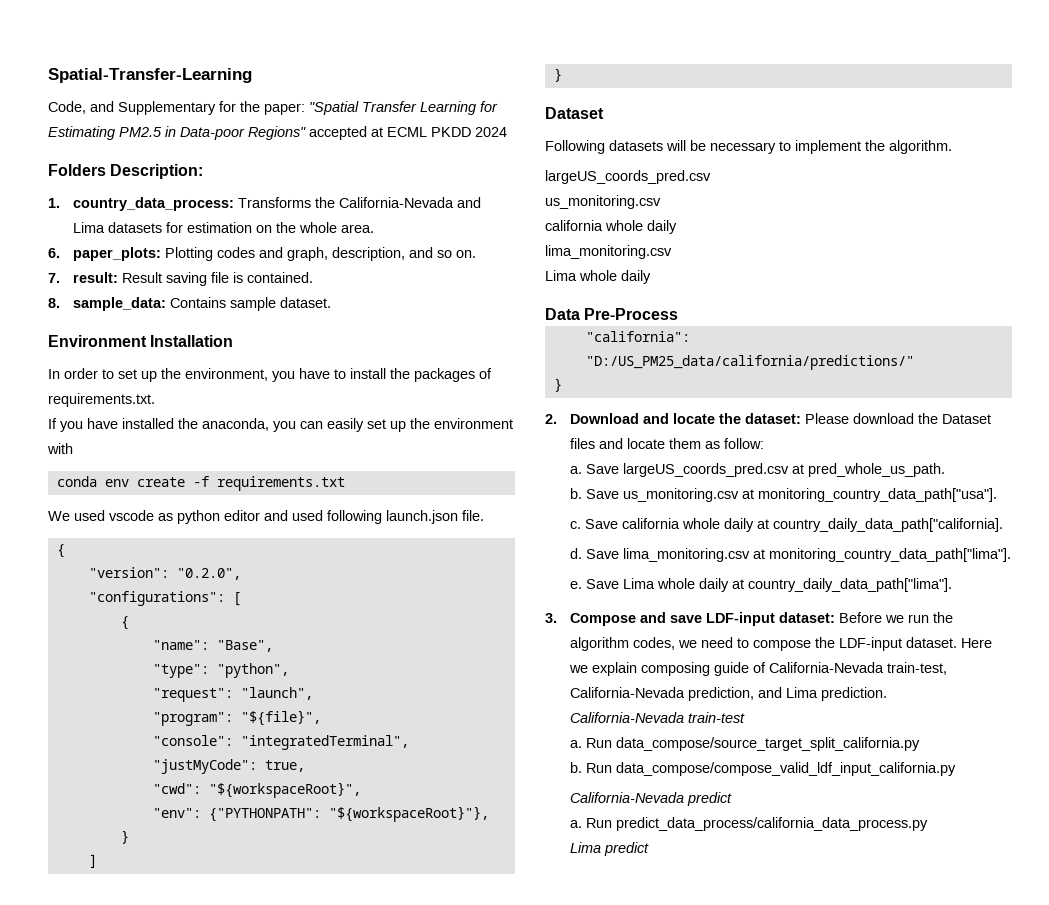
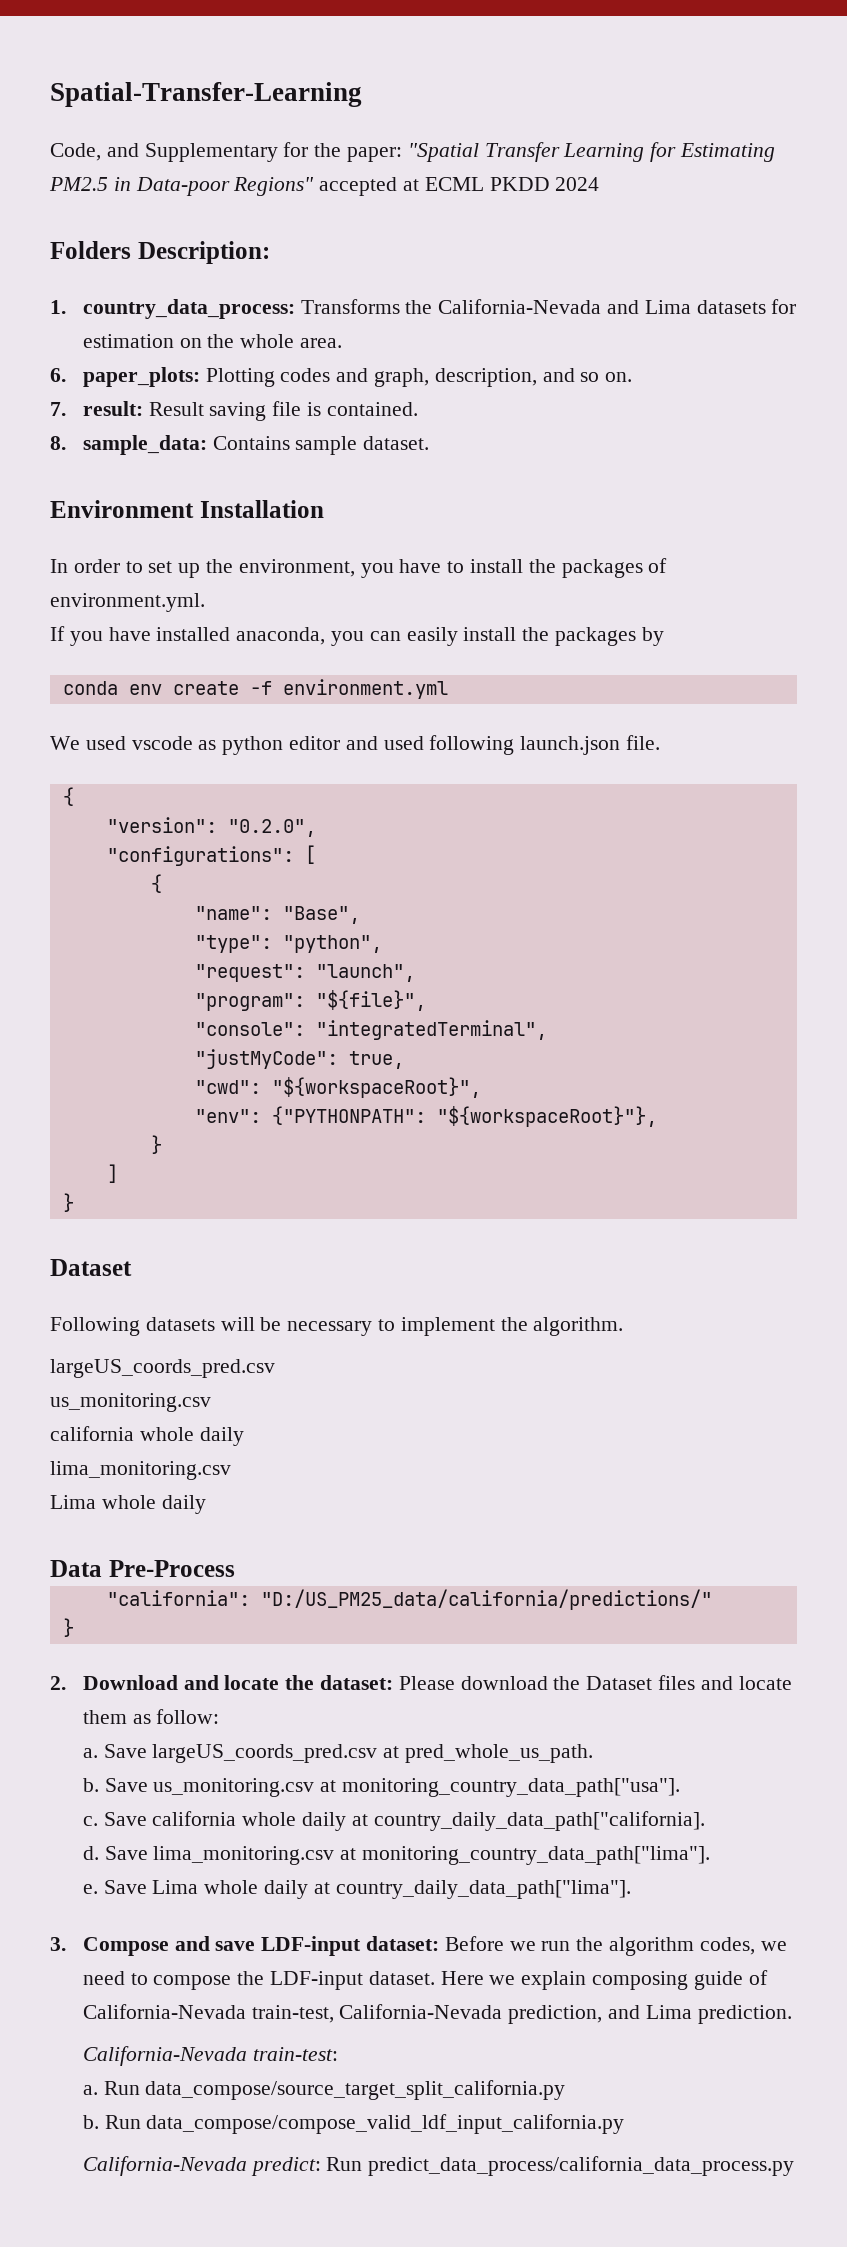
[48,393,155,407] requirements.txt. -> [50,593,205,612] environment.yml.
[178,418,198,429] the -> (231, 634) none
[367,418,513,432] [47,443,73,454] set up the environment with -> [463,627,664,646] install the packages by
[216,476,345,491] requirements.txt -> [282,679,448,699] environment.yml
[687,712,745,723] train-test -> [252,2047,338,2061] train-test:
[686,792,732,806] [569,820,582,828] predict // a. -> [250,2157,321,2176] predict:
[569,842,649,856] // Lima predict -> (795, 2166) none

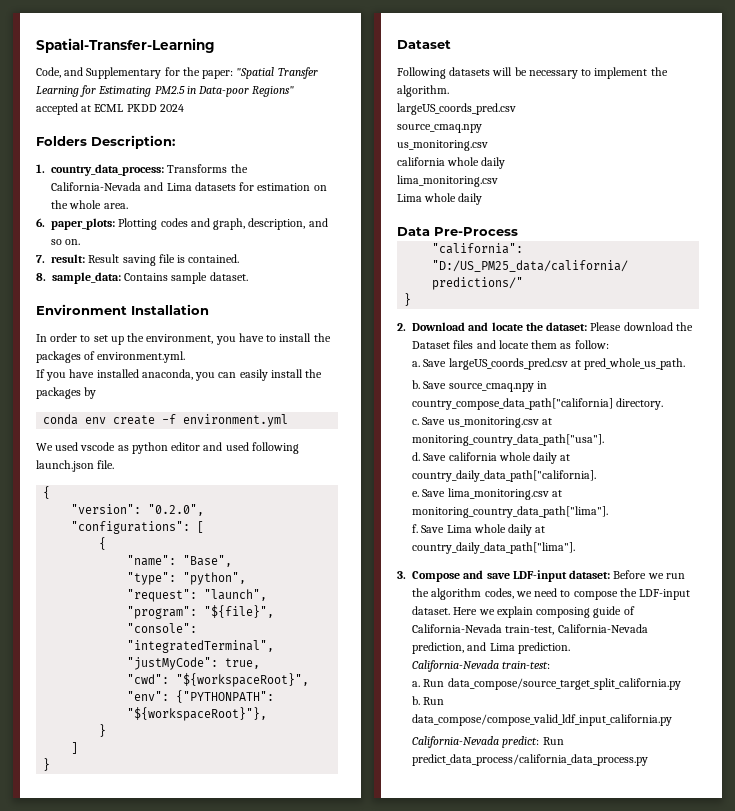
(275, 1368) none -> [397,124,482,133] // source_cmaq.npy
(148, 1785) none -> [448,381,547,392] [412,398,664,410] [412,417,446,425] source_cmaq.npy in country_compose_data_path["california] directory. // c. Save
[82,1816,98,1826] c. -> [412,452,421,461] d.
[82,1846,99,1860] d. -> [412,491,420,497] e.
[82,1884,98,1894] e. -> [412,524,419,533] f.

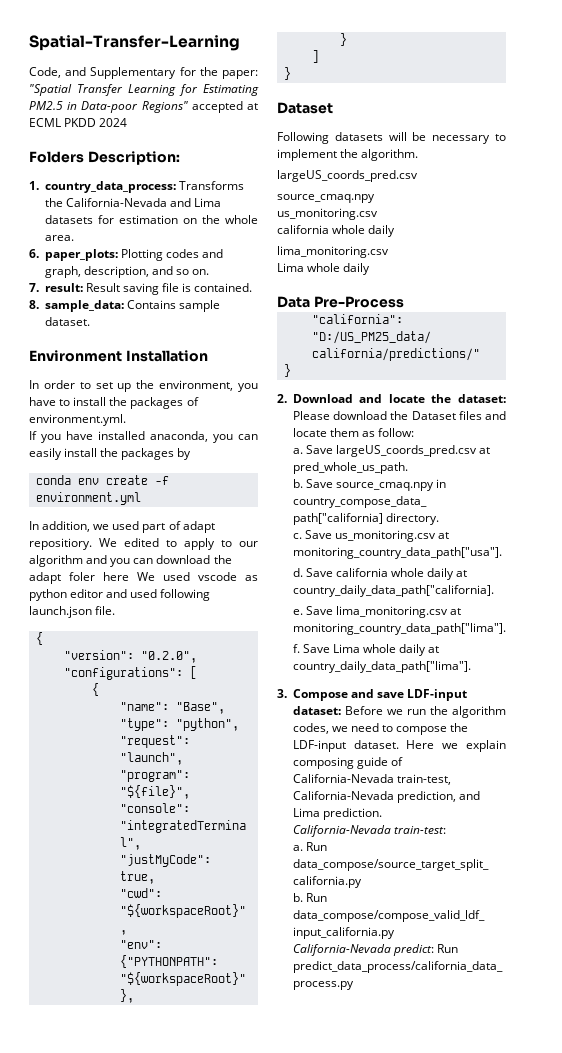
(289, 420) none -> [29,521,215,533] [29,538,258,550] [29,555,232,567] [29,572,129,584] In addition, we used part of adapt repositiory. We edited to apply to our algorithm and you can download the adapt foler here

